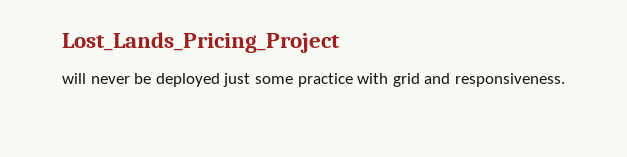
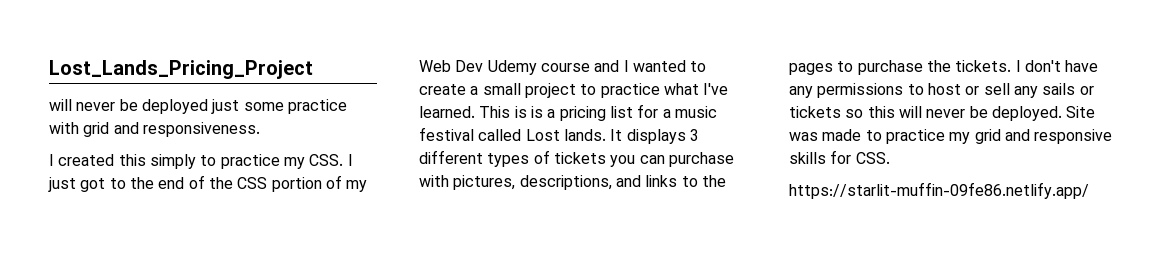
(565, 80) none -> [49,154,353,169] [48,175,368,192] [419,60,707,75] [419,83,729,98] [419,104,717,121] [419,127,699,144] [419,150,734,167] [419,175,726,190] [789,60,1099,75] [789,83,1094,98] [789,106,1096,121] [789,129,1113,144] [789,150,890,164] [789,182,1089,199] // I created this simply to practice my CSS. I just got to the end of the CSS portion of my Web Dev Udemy course and I wanted to create a small project to practice what I've learned. This is is a pricing list for a music festival called Lost lands. It displays 3 different types of tickets you can purchase with pictures, descriptions, and links to the pages to purchase the tickets. I don't have any permissions to host or sell any sails or tickets so this will never be deployed. Site was made to practice my grid and responsive skills for CSS. // https://starlit-muffin-09fe86.netlify.app/

